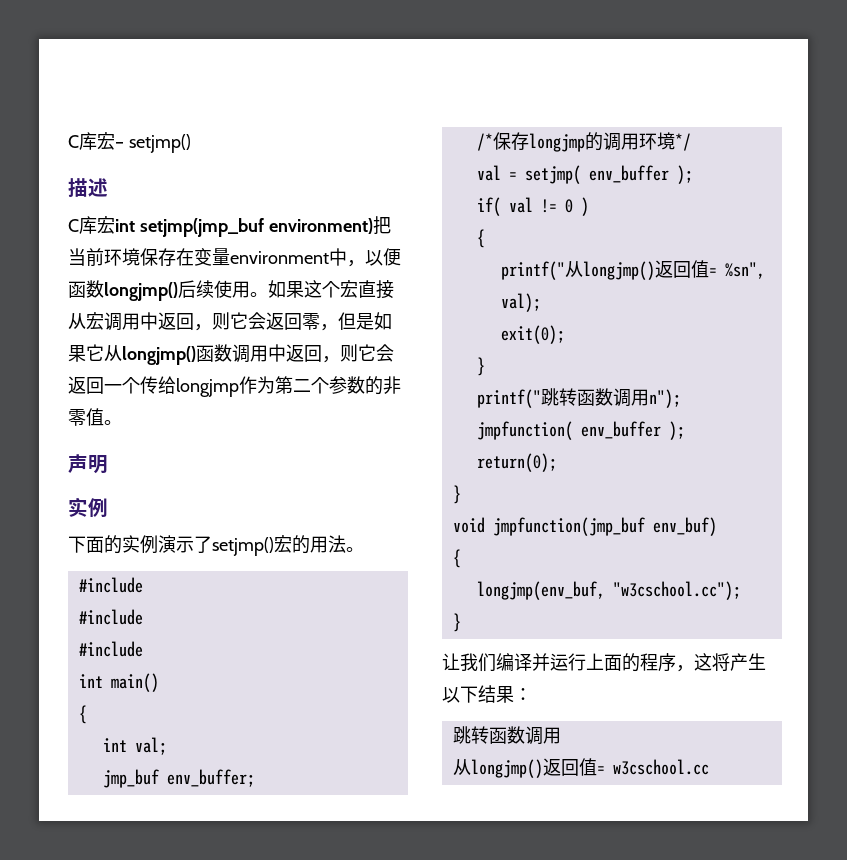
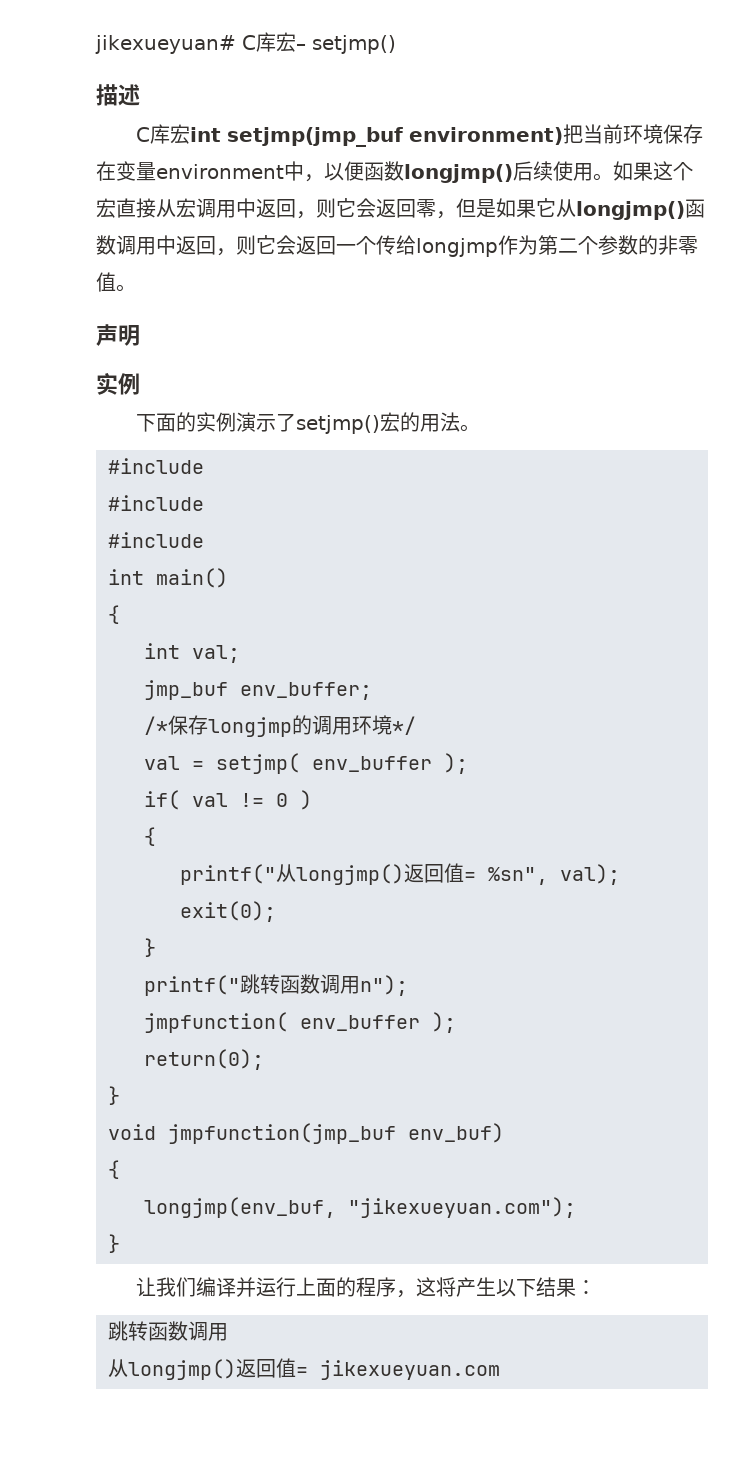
(68, 141) none -> [95,35,236,54] jikexueyuan#
[612,581,741,600] "w3cschool.cc"); -> [348,1197,576,1218] "jikexueyuan.com");
[612,759,709,775] w3cschool.cc -> [320,1360,500,1380] jikexueyuan.com

